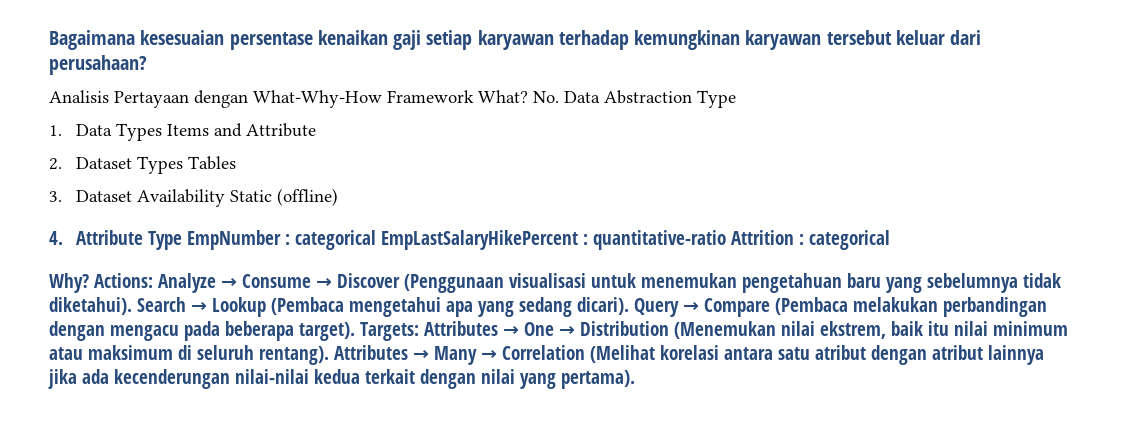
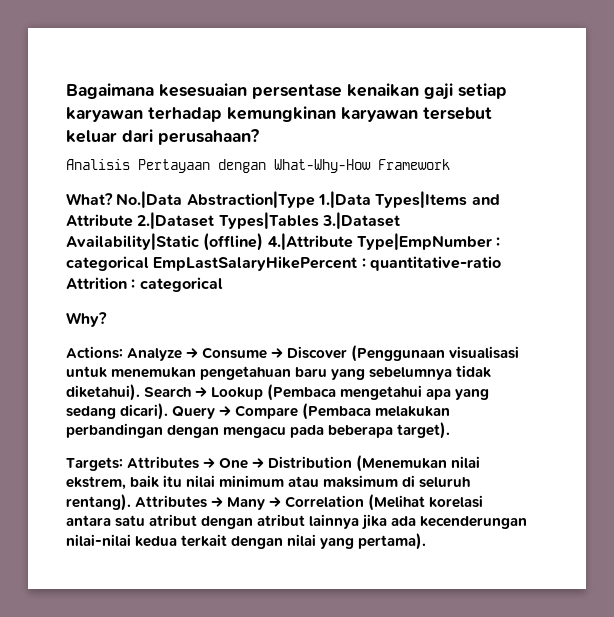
[478,90,736,108] [49,123,316,141] [49,156,236,174] [49,188,338,207] [49,230,281,250] What? No. Data Abstraction Type // 1. Data Types Items and Attribute // 2. Dataset Types Tables // 3. Dataset Availability Static (offline) // 4. Attribute Type EmpNumber -> [66,191,500,208] [66,212,400,229] [66,233,492,251] // What? No.|Data Abstraction|Type 1.|Data Types|Items and Attribute 2.|Dataset Types|Tables 3.|Dataset Availability|Static (offline) 4.|Attribute Type|EmpNumber
(89, 283) none -> (107, 319) //
(355, 331) none -> (451, 430) //

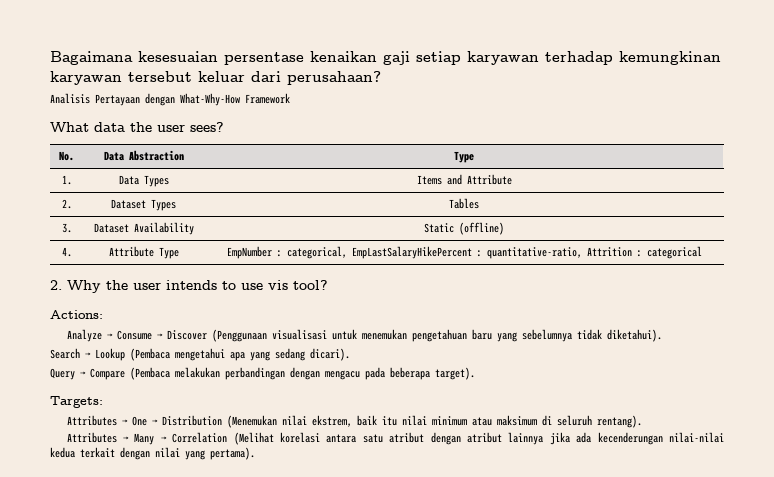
[66,191,500,208] [66,212,400,229] [66,233,501,251] [66,256,149,271] What? No.|Data Abstraction|Type 1.|Data Types|Items and Attribute 2.|Dataset Types|Tables 3.|Dataset Availability|Static (offline) 4.|Attribute Type|EmpNumber : categorical -> [50,122,224,132] [59,151,74,161] [103,150,184,161] [454,151,475,163] [61,175,72,185] [118,175,169,187] [416,174,512,185] [61,199,72,209] [111,199,176,211] [449,198,480,209] [61,223,72,233] [93,222,194,235] [424,222,505,235] [61,247,72,257] [108,246,179,259] [226,246,347,259] What data the user sees? // No. | Data Abstraction | Type // 1. | Data Types | Items and Attribute // 2. | Dataset Types | Tables // 3. | Dataset Availability | Static (offline) // 4. | Attribute Type | EmpNumber : categorical,
[369,256,501,271] quantitative-ratio -> [486,247,582,259] quantitative-ratio,
[66,312,107,327] Why? -> [50,280,328,293] 2. Why the user intends to use vis tool?
(123, 352) none -> (103, 314) //
(140, 392) none -> (662, 335) //
(169, 411) none -> (350, 354) //
(123, 464) none -> (103, 402) //
(131, 502) none -> (642, 421) //

